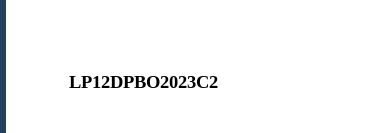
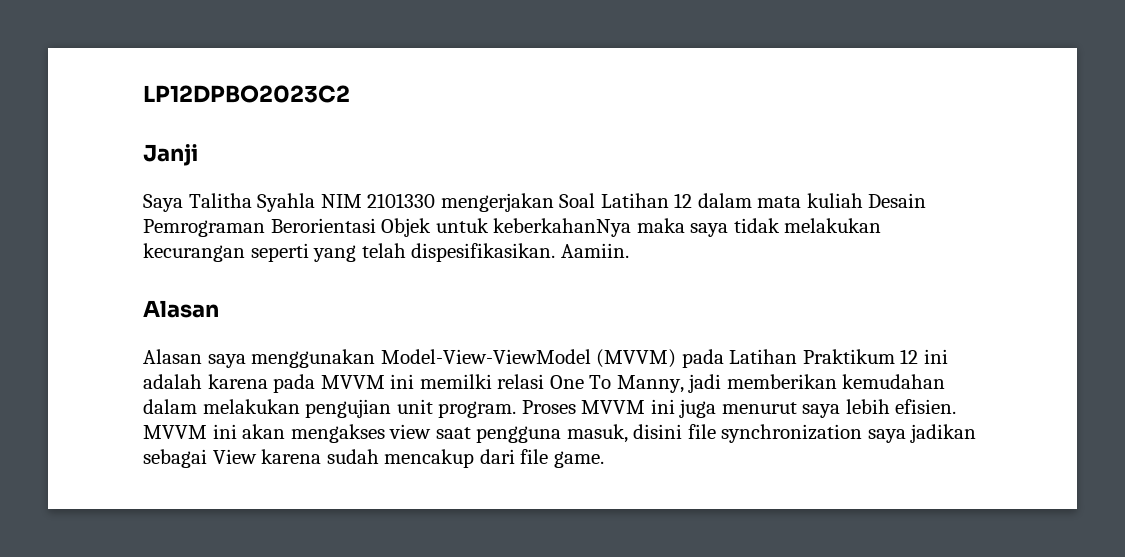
(218, 82) none -> [143,144,198,166] [143,193,927,212] [143,218,882,237] [143,243,629,262] [143,300,219,318] [143,349,948,368] [143,374,946,393] [143,399,957,418] [143,424,977,443] [143,449,604,468] // Janji // Saya Talitha Syahla NIM 2101330 mengerjakan Soal Latihan 12 dalam mata kuliah Desain Pemrograman Berorientasi Objek untuk keberkahanNya maka saya tidak melakukan kecurangan seperti yang telah dispesifikasikan. Aamiin. // Alasan // Alasan saya menggunakan Model-View-ViewModel (MVVM) pada Latihan Praktikum 12 ini adalah karena pada MVVM ini memilki relasi One To Manny, jadi memberikan kemudahan dalam melakukan pengujian unit program. Proses MVVM ini juga menurut saya lebih efisien. MVVM ini akan mengakses view saat pengguna masuk, disini file synchronization saya jadikan sebagai View karena sudah mencakup dari file game.

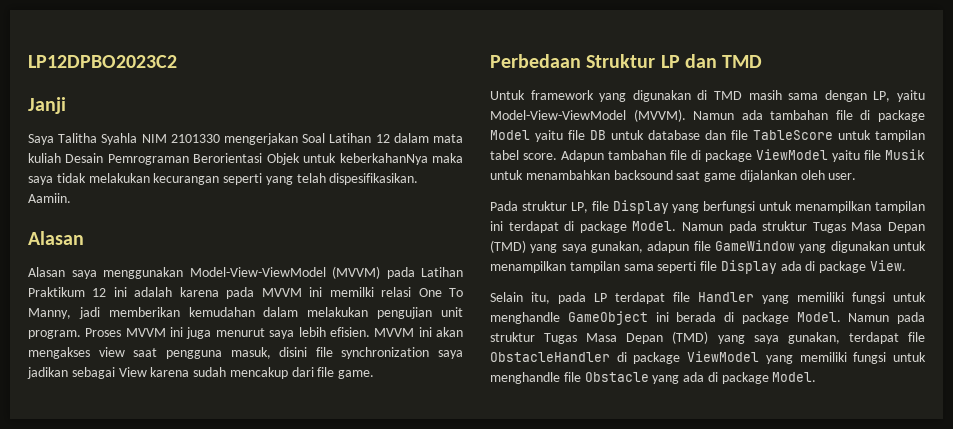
(604, 459) none -> [490,54,763,68] [490,90,925,102] [490,109,925,122] [490,130,925,142] [490,149,925,162] [490,170,857,182] [490,200,925,214] [490,221,925,233] [490,240,926,253] [490,260,907,274] [490,292,926,304] [490,311,925,325] [490,331,925,344] [490,351,926,364] [490,372,817,384] // Perbedaan Struktur LP dan TMD // Untuk framework yang digunakan di TMD masih sama dengan LP, yaitu Model-View-ViewModel (MVVM). Namun ada tambahan file di package Model yaitu file DB untuk database dan file TableScore untuk tampilan tabel score. Adapun tambahan file di package ViewModel yaitu file Musik untuk menambahkan backsound saat game dijalankan oleh user. // Pada struktur LP, file Display yang berfungsi untuk menampilkan tampilan ini terdapat di package Model. Namun pada struktur Tugas Masa Depan (TMD) yang saya gunakan, adapun file GameWindow yang digunakan untuk menampilkan tampilan sama seperti file Display ada di package View. // Selain itu, pada LP terdapat file Handler yang memiliki fungsi untuk menghandle GameObject ini berada di package Model. Namun pada struktur Tugas Masa Depan (TMD) yang saya gunakan, terdapat file ObstacleHandler di package ViewModel yang memiliki fungsi untuk menghandle file Obstacle yang ada di package Model.

